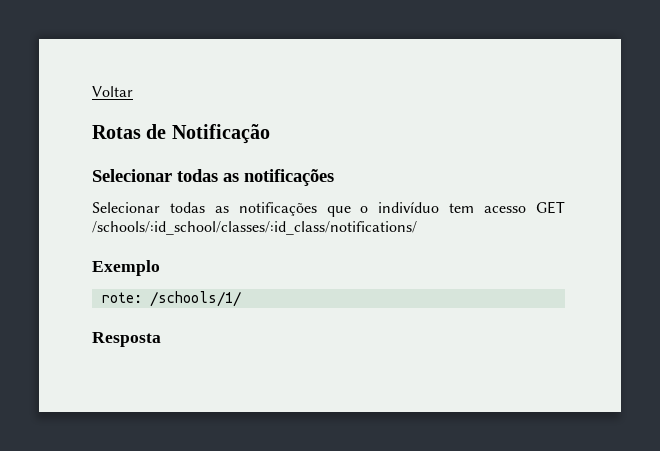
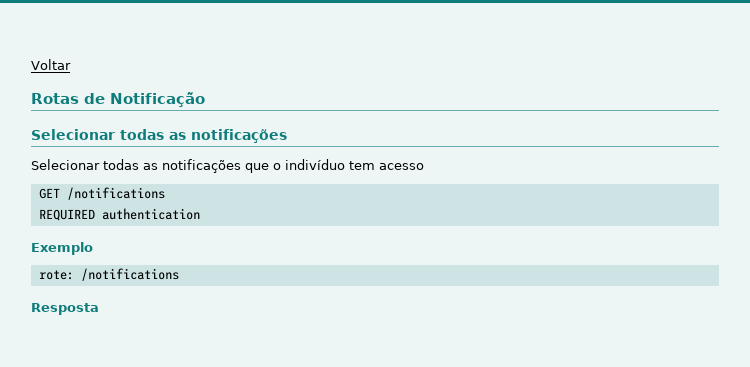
[536,201,566,214] [92,221,417,235] GET /schools/:id_school/classes/:id_class/notifications/ -> [38,187,165,200] [38,208,200,221] // GET /notifications // REQUIRED authentication
[149,291,241,307] /schools/1/ -> [80,268,179,281] /notifications

